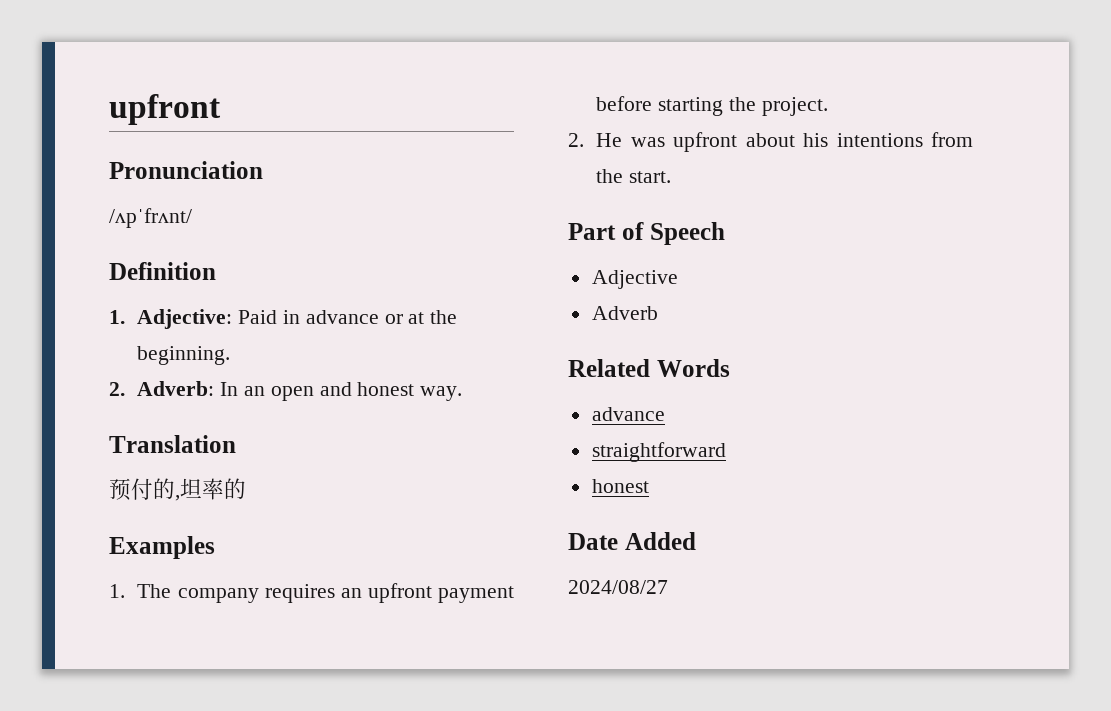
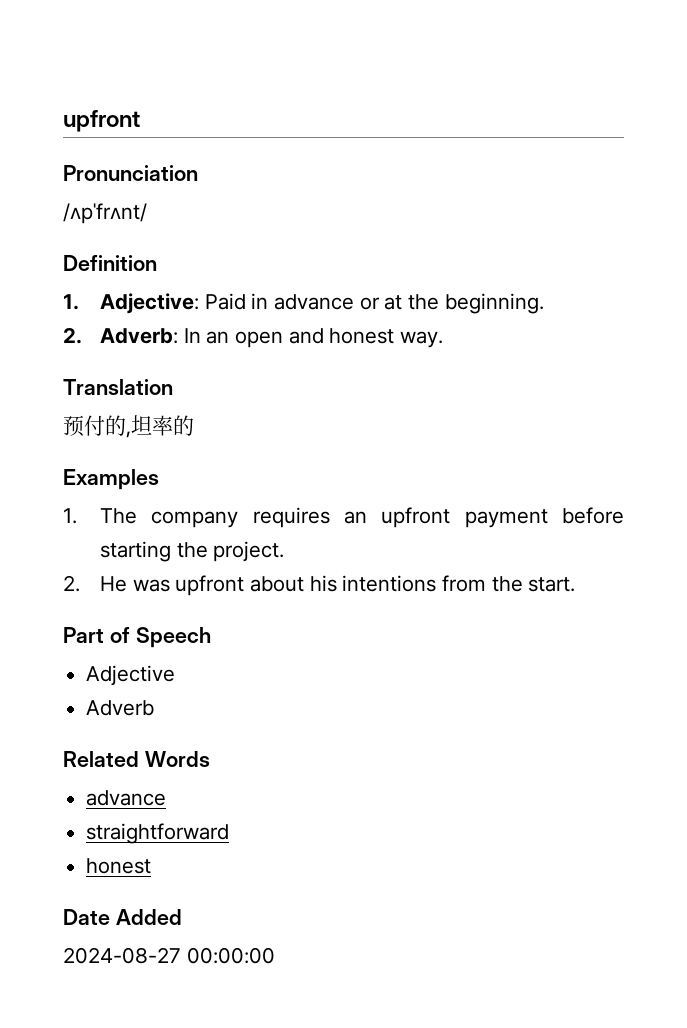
[568,580,668,594] 2024/08/27 -> [63,947,275,964] 2024-08-27 00:00:00

